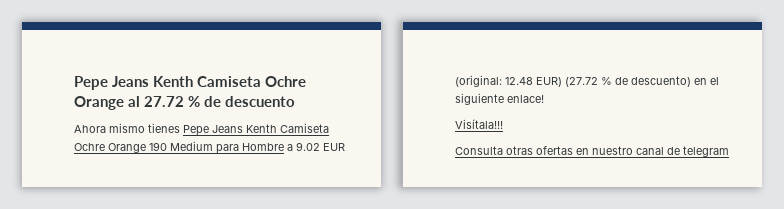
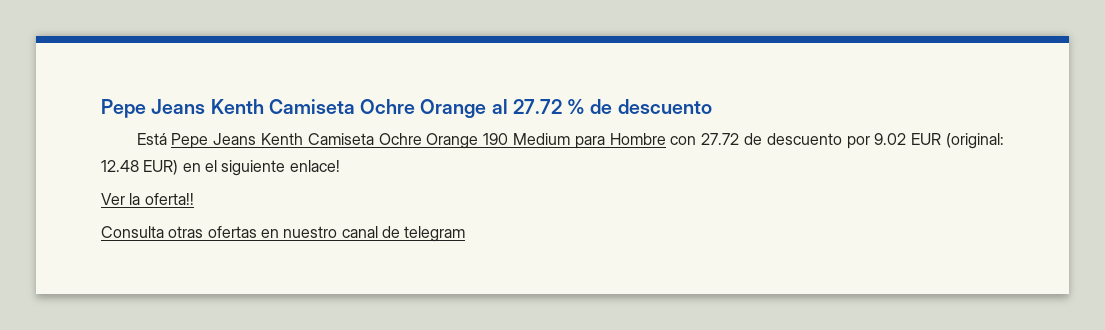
[74,123,180,133] Ahora mismo tienes -> [136,133,167,145] Está
[287,144,293,151] a -> [670,133,870,149] con 27.72 de descuento por
[565,76,691,87] (27.72 % de descuento) -> (179, 167) none
[455,119,503,129] Visítala!!! -> [101,193,194,205] Ver la oferta!!

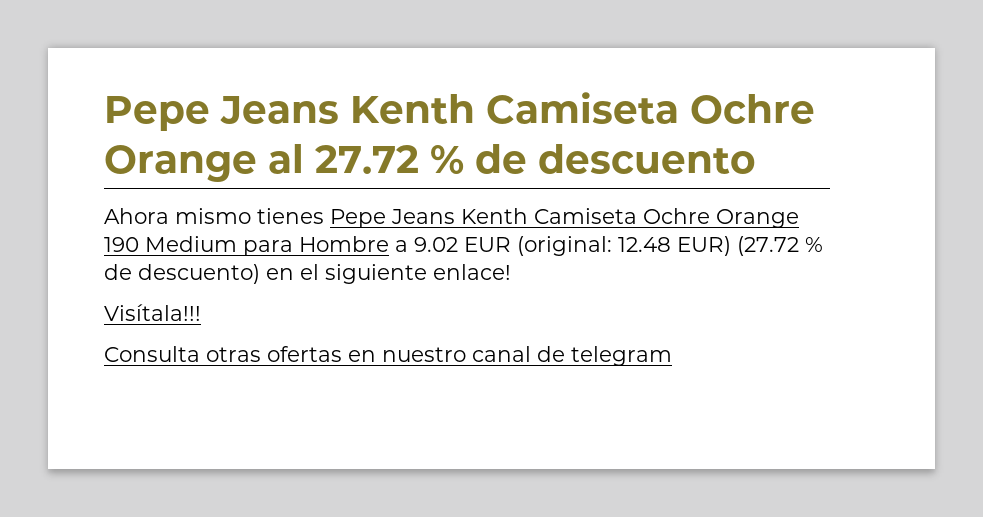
[136,133,167,145] Está -> [104,208,324,224] Ahora mismo tienes
[670,133,870,149] con 27.72 de descuento por -> [395,240,408,252] a
(179, 167) none -> [737,236,823,256] [104,264,260,284] (27.72 % de descuento)
[101,193,194,205] Ver la oferta!! -> [104,304,201,321] Visítala!!!

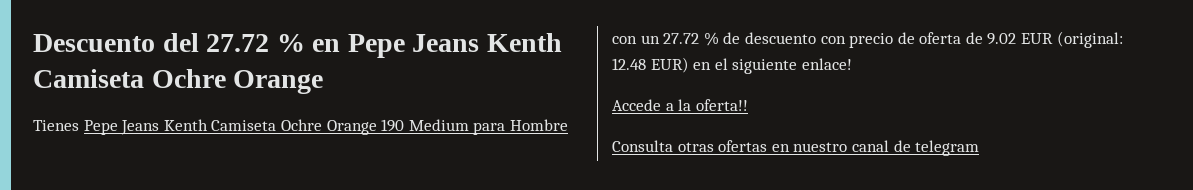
[104,92,815,131] [104,144,756,182] [104,208,324,224] Pepe Jeans Kenth Camiseta Ochre Orange al 27.72 % de descuento // Ahora mismo tienes -> [33,33,562,58] [33,69,324,94] [33,120,79,131] Descuento del 27.72 % en Pepe Jeans Kenth Camiseta Ochre Orange // Tienes
[395,240,408,252] a -> [612,32,983,48] con un 27.72 % de descuento con precio de oferta de
[737,236,823,256] [104,264,260,284] (27.72 % de descuento) -> (689, 65) none
[104,304,201,321] Visítala!!! -> [612,99,748,111] Accede a la oferta!!

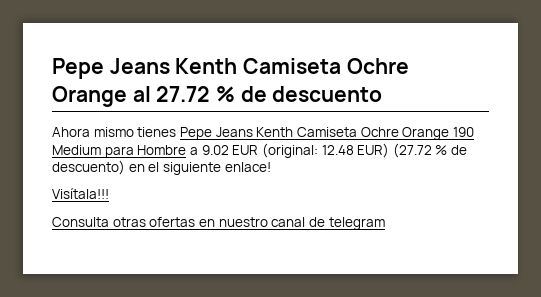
[33,33,562,58] [33,69,324,94] [33,120,79,131] Descuento del 27.72 % en Pepe Jeans Kenth Camiseta Ochre Orange // Tienes -> [52,58,409,79] [52,86,383,107] [52,127,177,137] Pepe Jeans Kenth Camiseta Ochre Orange al 27.72 % de descuento // Ahora mismo tienes
[612,32,983,48] con un 27.72 % de descuento con precio de oferta de -> [189,147,198,155] a
(689, 65) none -> [392,143,468,158] [52,160,125,175] (27.72 % de descuento)
[612,99,748,111] Accede a la oferta!! -> [52,188,109,199] Visítala!!!

